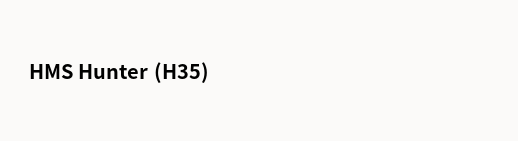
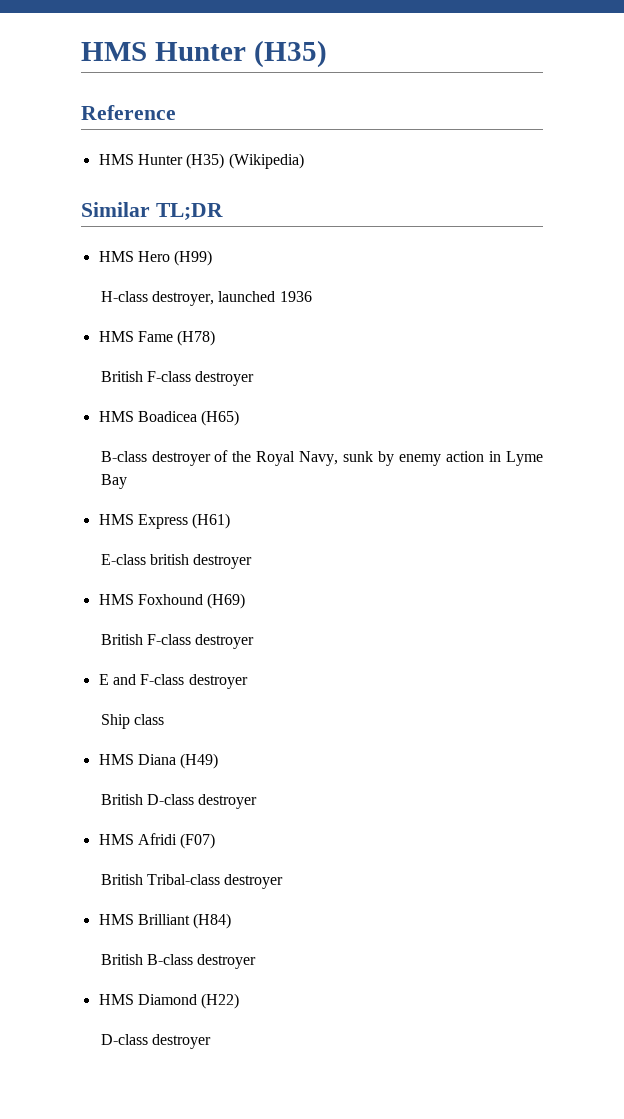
[29,62,209,83] HMS Hunter (H35) -> [81,40,327,68] [81,105,176,120] [98,153,304,169] [81,202,223,220] [98,250,213,266] [100,291,312,306] [98,330,216,346] [100,371,255,386] [98,410,240,426] [100,450,543,466] [100,474,127,489] [98,513,231,529] [100,554,253,569] [98,593,246,609] [100,634,255,649] [98,674,248,689] [100,714,164,729] [98,753,219,769] [100,794,258,809] [98,833,216,849] [100,874,284,889] [98,913,232,929] [100,954,257,969] [98,993,240,1009] [100,1034,211,1049] HMS Hunter (H35) // Reference // HMS Hunter (H35) (Wikipedia) // Similar TL;DR // HMS Hero (H99) // H-class destroyer, launched 1936 // HMS Fame (H78) // British F-class destroyer // HMS Boadicea (H65) // B-class destroyer of the Royal Navy, sunk by enemy action in Lyme Bay // HMS Express (H61) // E-class british destroyer // HMS Foxhound (H69) // British F-class destroyer // E and F-class destroyer // Ship class // HMS Diana (H49) // British D-class destroyer // HMS Afridi (F07) // British Tribal-class destroyer // HMS Brilliant (H84) // British B-class destroyer // HMS Diamond (H22) // D-class destroyer

